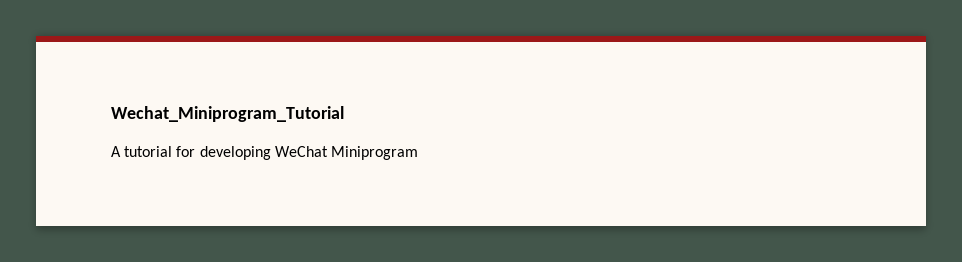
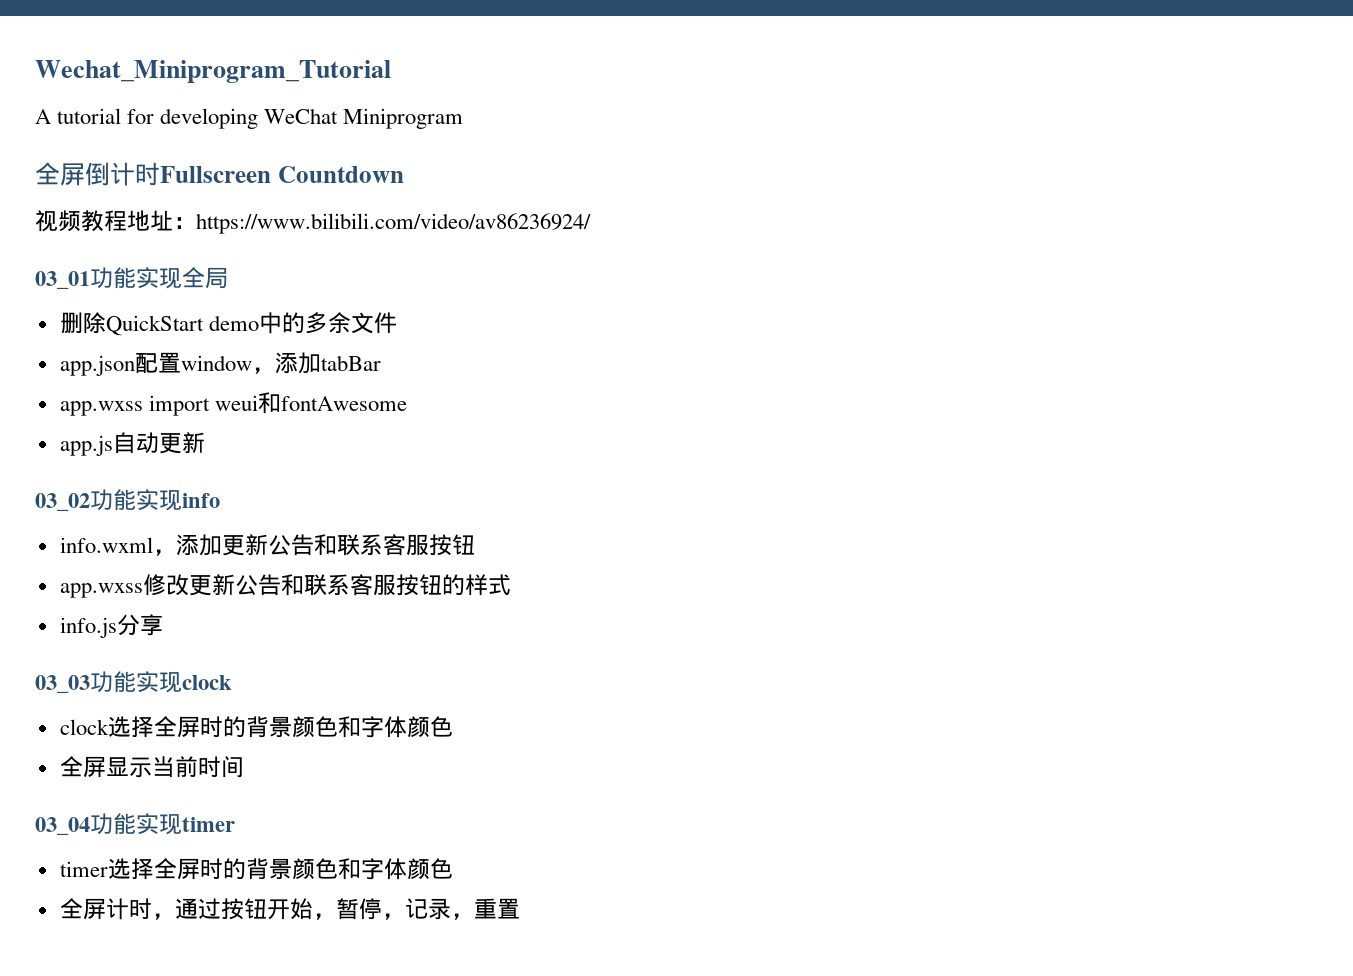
(418, 153) none -> [35,162,404,186] [35,210,591,234] [35,267,228,289] [59,312,397,336] [59,352,381,376] [59,392,407,416] [59,432,205,456] [35,489,220,511] [59,534,475,556] [59,574,511,598] [59,614,163,638] [35,671,232,693] [59,716,453,738] [59,756,244,778] [35,813,235,835] [59,858,453,880] [59,898,520,920] // 全屏倒计时Fullscreen Countdown // 视频教程地址：https://www.bilibili.com/video/av86236924/ // 03_01功能实现全局 // 删除QuickStart demo中的多余文件 // app.json配置window，添加tabBar // app.wxss import weui和fontAwesome // app.js自动更新 // 03_02功能实现info // info.wxml，添加更新公告和联系客服按钮 // app.wxss修改更新公告和联系客服按钮的样式 // info.js分享 // 03_03功能实现clock // clock选择全屏时的背景颜色和字体颜色 // 全屏显示当前时间 // 03_04功能实现timer // timer选择全屏时的背景颜色和字体颜色 // 全屏计时，通过按钮开始，暂停，记录，重置

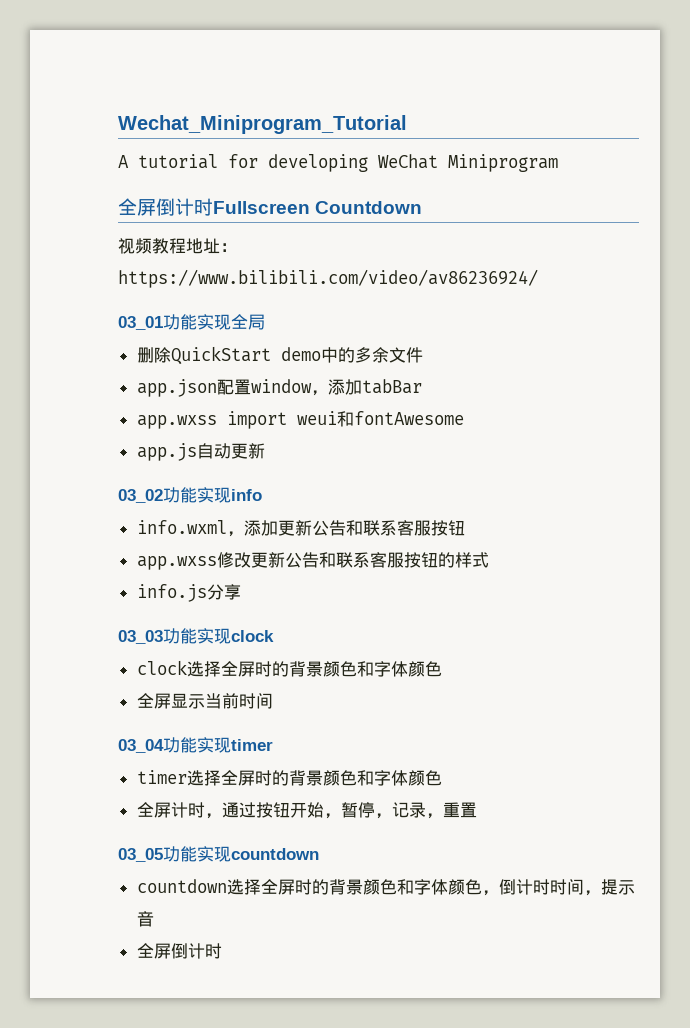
(520, 908) none -> [118,846,319,862] [136,879,635,896] [136,911,154,927] [136,943,222,959] // 03_05功能实现countdown // countdown选择全屏时的背景颜色和字体颜色，倒计时时间，提示音 // 全屏倒计时

